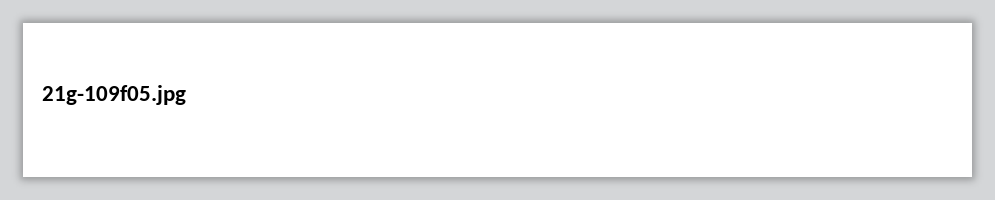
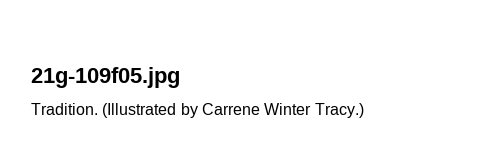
(186, 95) none -> [31,103,364,118] // Tradition. (Illustrated by Carrene Winter Tracy.)

